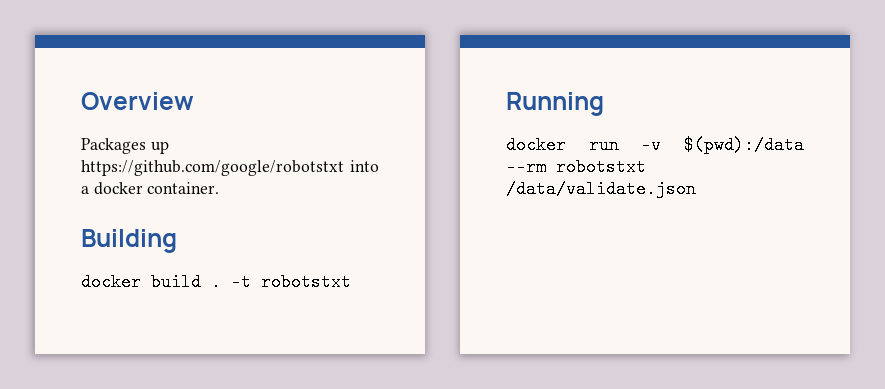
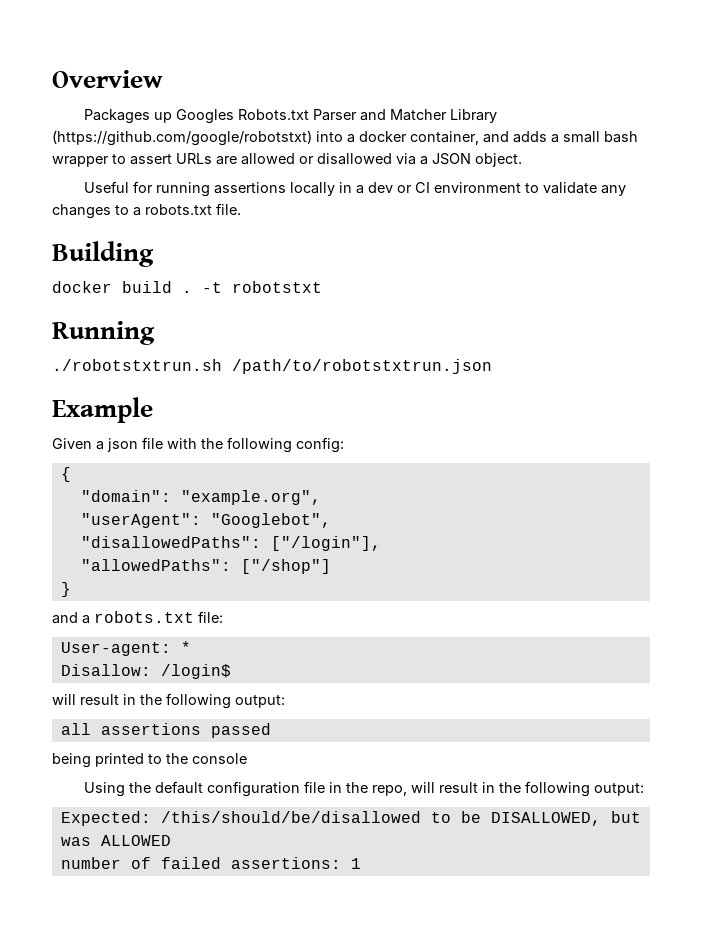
[81,160,379,176] [81,182,220,195] https://github.com/google/robotstxt into a docker container. -> [175,109,497,124] [52,130,638,146] [52,153,522,167] [83,181,626,197] [52,203,241,219] Googles Robots.txt Parser and Matcher Library (https://github.com/google/robotstxt) into a docker container, and adds a small bash wrapper to assert URLs are allowed or disallowed via a JSON object. // Useful for running assertions locally in a dev or CI environment to validate any changes to a robots.txt file.
[506,136,804,154] [506,158,646,176] [506,180,696,198] docker run -v $(pwd):/data --rm robotstxt /data/validate.json -> [52,359,492,374] [52,397,153,423] [52,437,344,453] [60,467,71,482] [80,490,321,505] [80,513,331,528] [80,536,381,551] [80,559,331,574] [60,582,71,597] [52,611,223,624] [60,641,191,656] [60,664,231,679] [52,693,285,709] [60,723,271,738] [52,753,247,768] [83,781,644,797] [60,811,641,826] [60,835,171,846] [60,857,361,869] ./robotstxtrun.sh /path/to/robotstxtrun.json // Example // Given a json file with the following config: // { // "domain": "example.org", // "userAgent": "Googlebot", // "disallowedPaths": ["/login"], // "allowedPaths": ["/shop"] // } // and a robots.txt file: // User-agent: * // Disallow: /login$ // will result in the following output: // all assertions passed // being printed to the console // Using the default configuration file in the repo, will result in the following output: // Expected: /this/should/be/disallowed to be DISALLOWED, but was ALLOWED // number of failed assertions: 1

